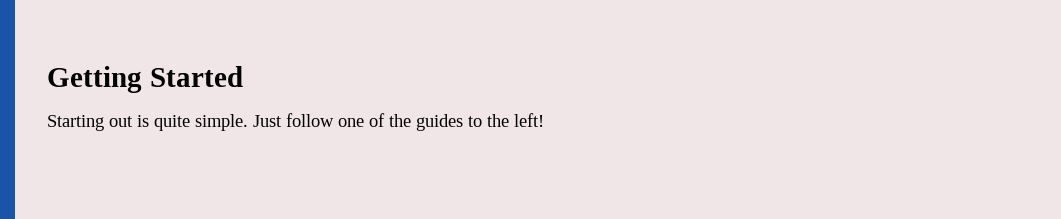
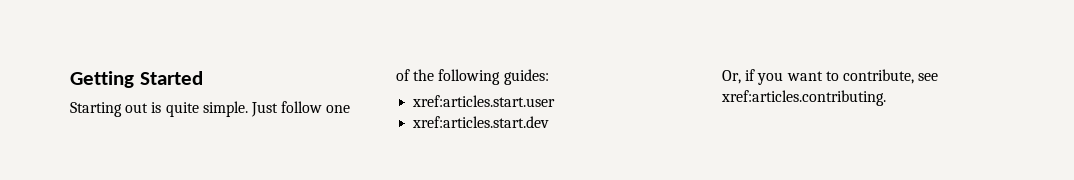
[416,113,544,131] guides to the left! -> [438,69,549,85] [412,95,556,107] [412,116,550,128] [722,69,939,85] [721,90,886,106] following guides: // xref:articles.start.user // xref:articles.start.dev // Or, if you want to contribute, see xref:articles.contributing.

